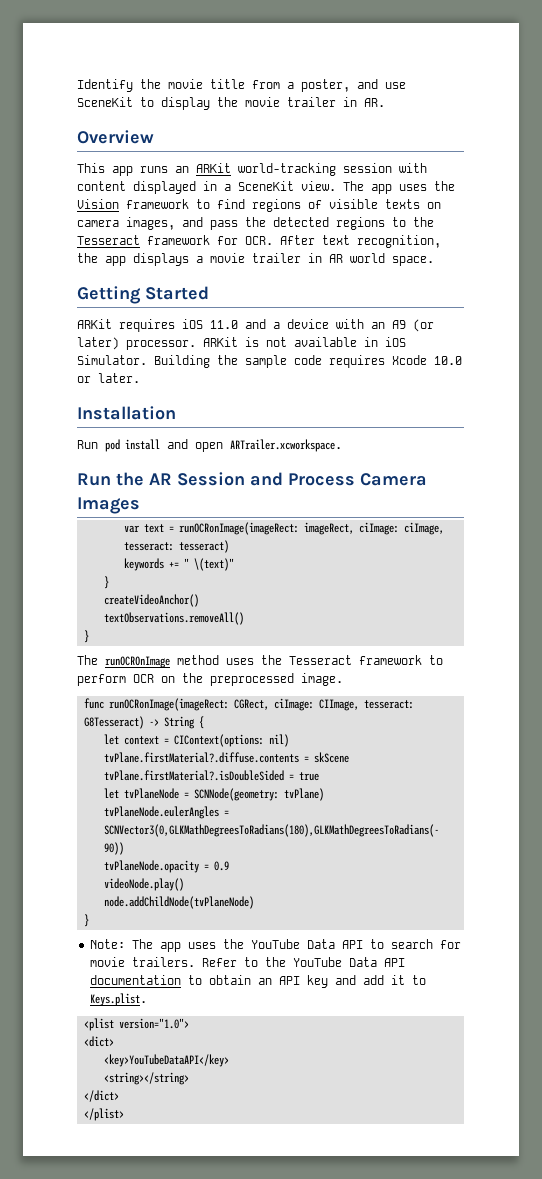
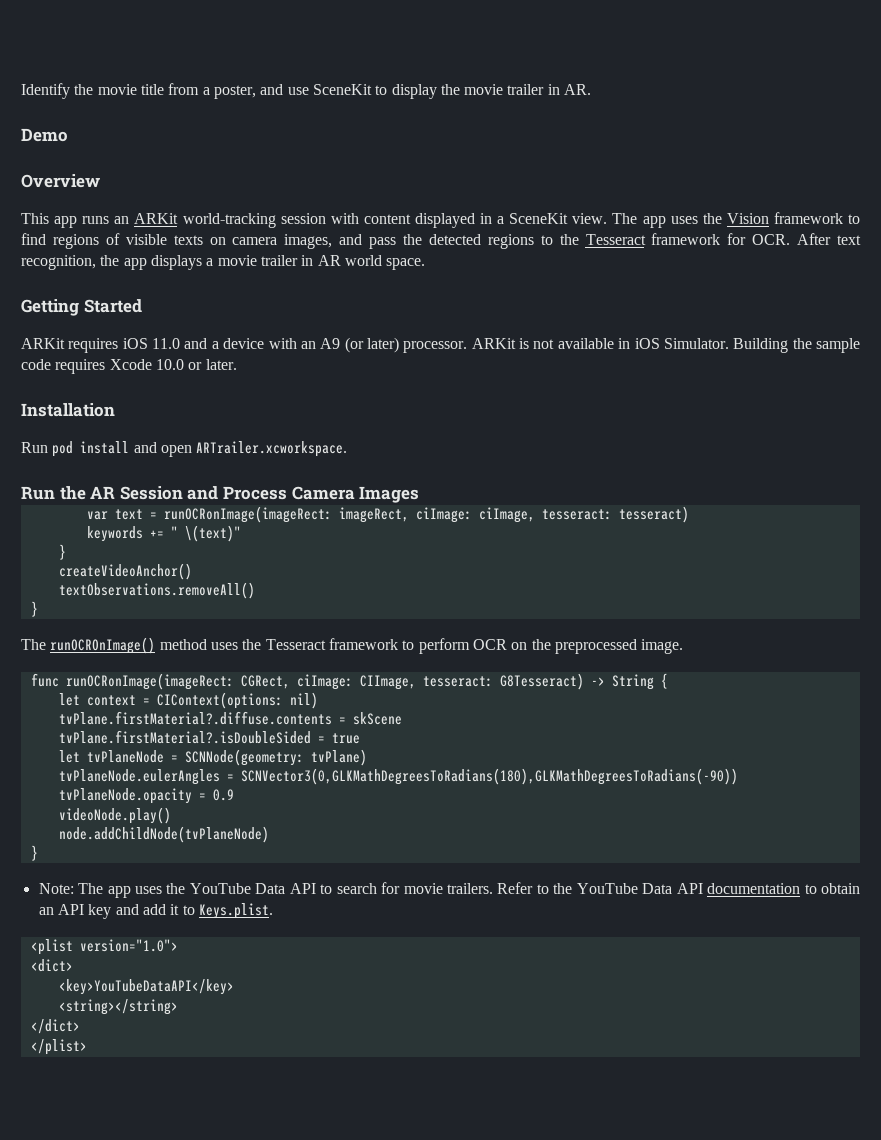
(385, 102) none -> [21,128,68,142] // Demo
[105,656,170,668] runOCROnImage -> [50,637,156,654] runOCROnImage()

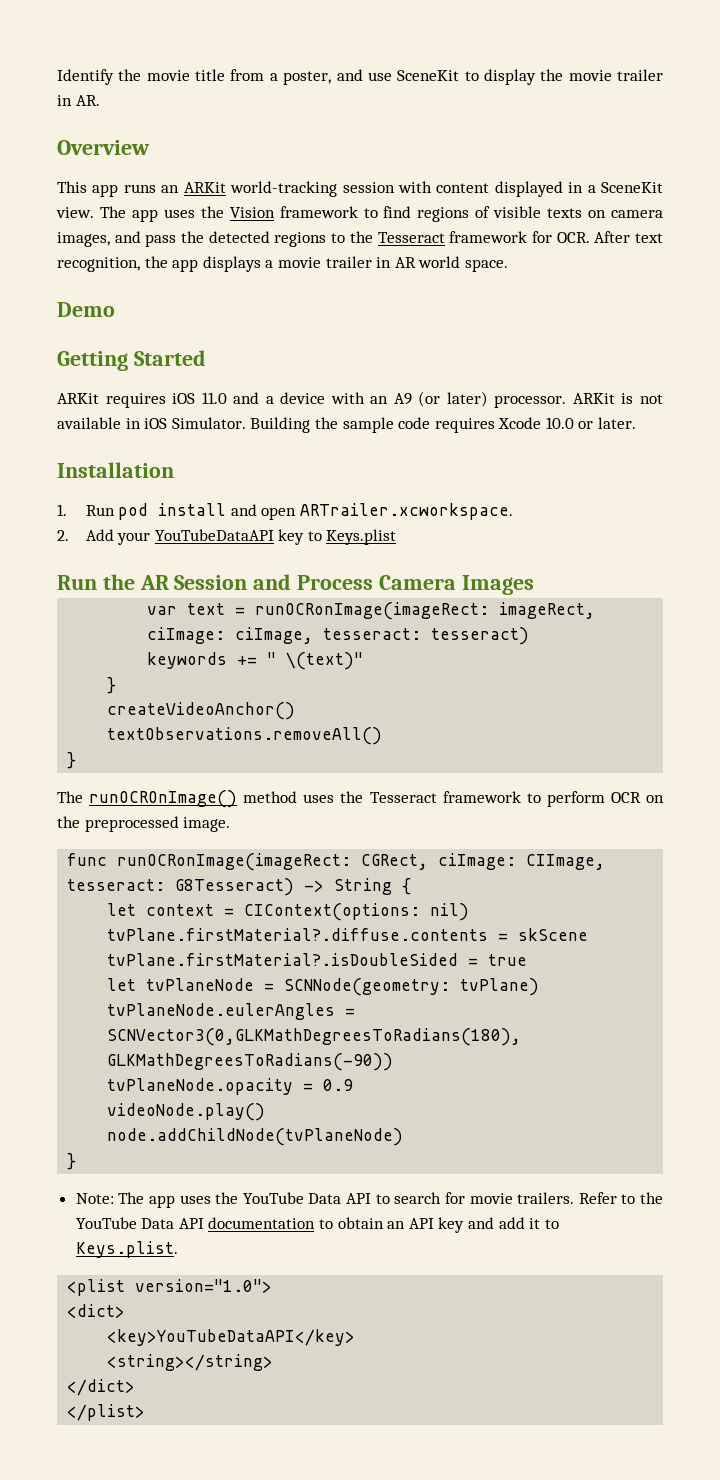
[21,128,68,142] // Demo -> (100, 100) none
(426, 264) none -> [57,302,115,317] // Demo
(115, 410) none -> [57,504,67,516] 1.
(348, 449) none -> [57,529,397,545] // 2. Add your YouTubeDataAPI key to Keys.plist

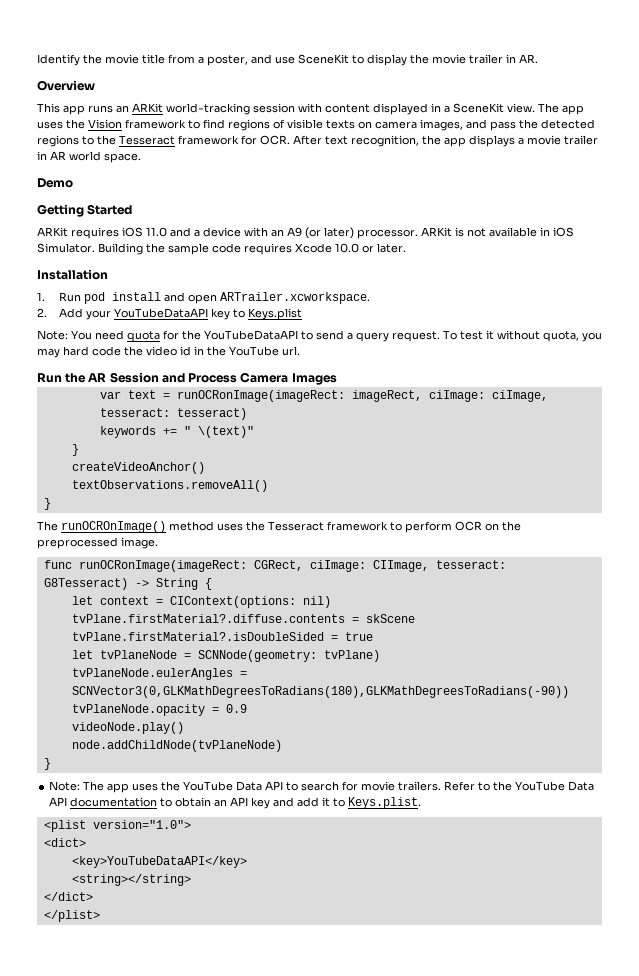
(397, 537) none -> [37,330,602,342] [37,346,300,358] // Note: You need quota for the YouTubeDataAPI to send a query request. To test it without quota, you may hard code the video id in the YouTube url.

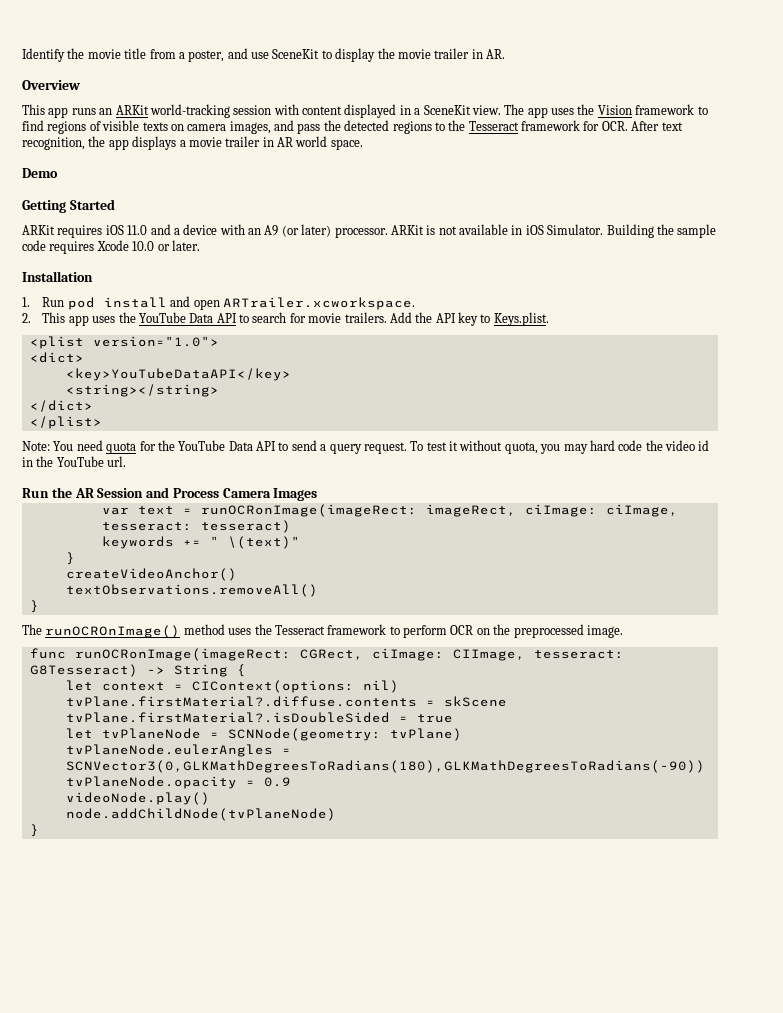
[58,308,302,320] Add your YouTubeDataAPI key to Keys.plist -> [42,312,549,326] [29,336,219,349] [29,352,84,363] [65,368,291,381] [65,384,219,397] [29,400,93,412] [29,416,102,429] This app uses the YouTube Data API to search for movie trailers. Add the API key to Keys.plist. // <plist version="1.0"> // <dict> // <key>YouTubeDataAPI</key> // <string></string> // </dict> // </plist>
[204,330,298,340] YouTubeDataAPI -> [178,440,276,451] YouTube Data API
[49,781,595,793] [49,797,422,809] [43,820,191,832] [43,838,86,847] [71,856,247,868] [71,874,191,886] [43,892,93,901] [43,910,100,922] // Note: The app uses the YouTube Data API to search for movie trailers. Refer to the YouTube Data API documentation to obtain an API key and add it to Keys.plist. // <plist version="1.0"> // <dict> // <key>YouTubeDataAPI</key> // <string></string> // </dict> // </plist> -> (39, 830) none

